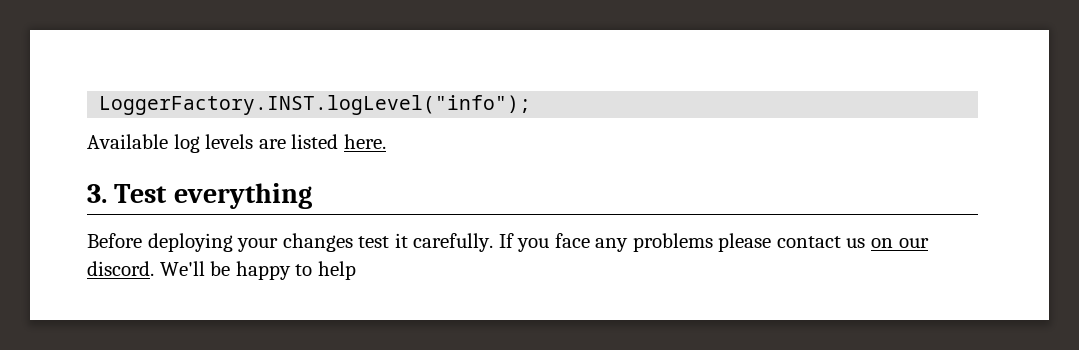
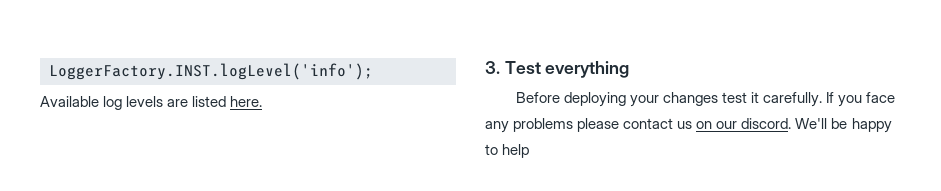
[99,95,532,115] LoggerFactory.INST.logLevel("info"); -> [49,63,373,80] LoggerFactory.INST.logLevel('info');

